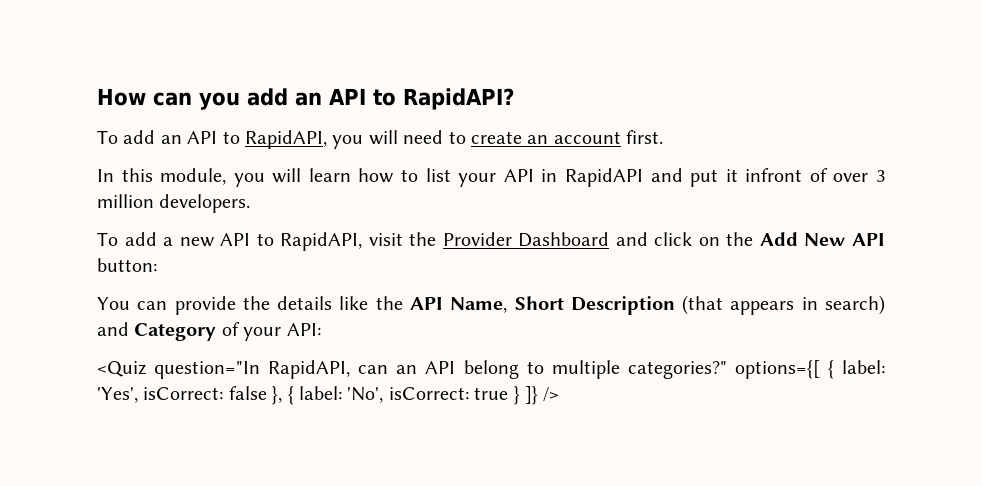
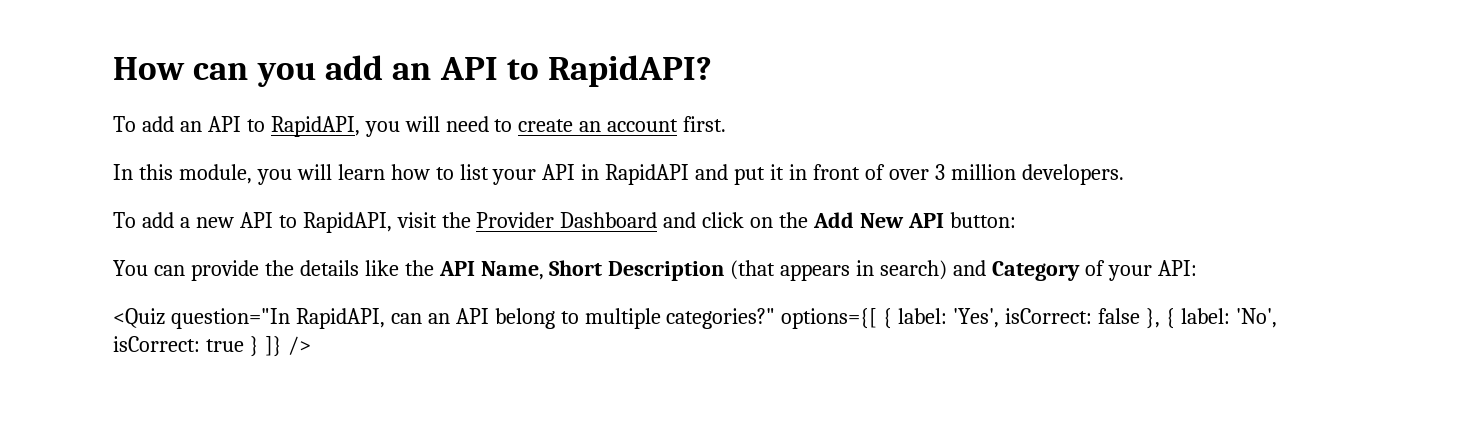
[745,168,803,182] infront -> [789,164,860,180] in front

